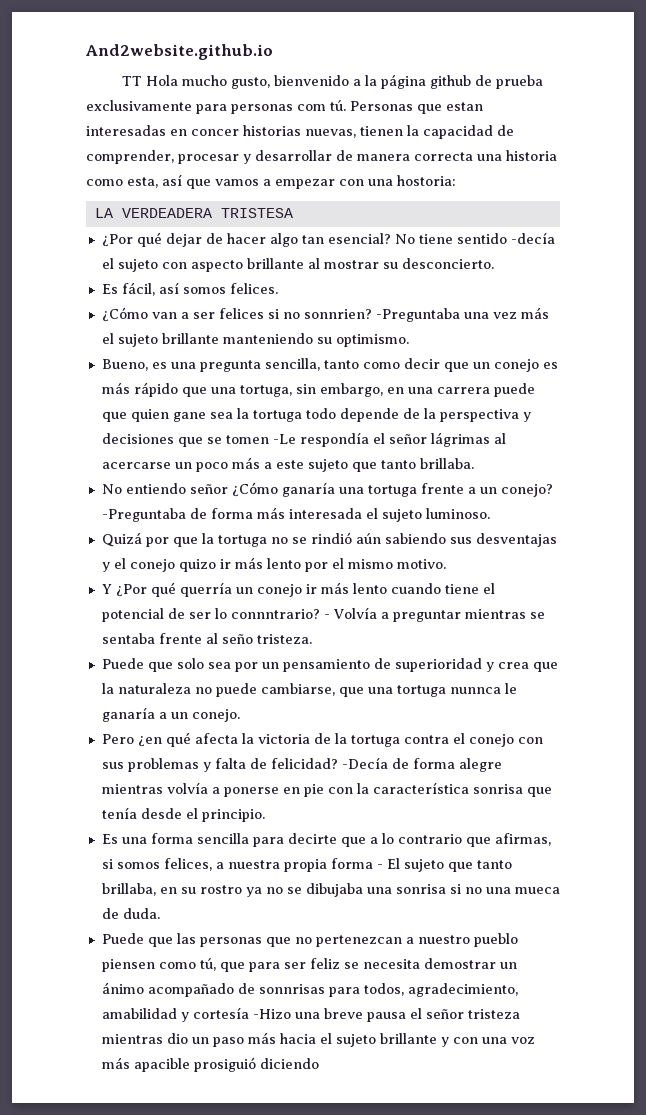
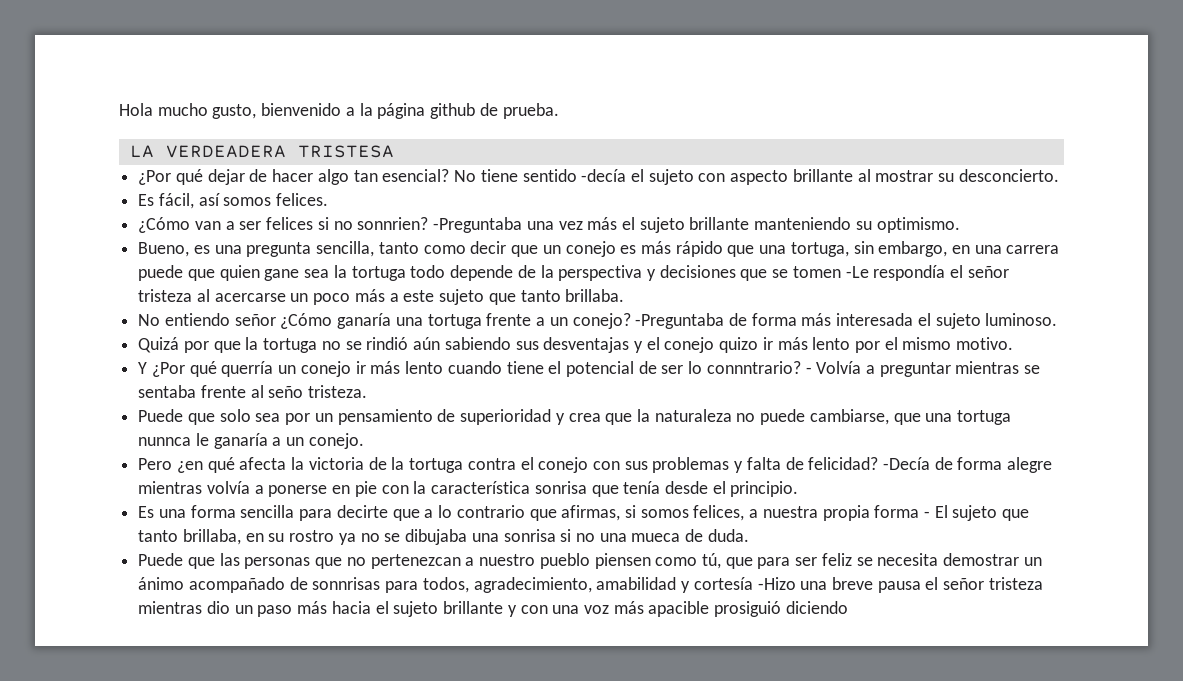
[85,44,273,60] [121,76,142,86] And2website.github.io // TT -> (119, 109) none
[495,75,543,89] [86,100,483,114] [86,125,514,139] [86,150,557,164] [86,174,456,189] prueba exclusivamente para personas com tú. Personas que estan interesadas en concer historias nuevas, tienen la capacidad de comprender, procesar y desarrollar de manera correcta una historia como esta, así que vamos a empezar con una hostoria: -> [502,103,559,119] prueba.
[430,432,490,447] lágrimas -> [138,289,193,302] tristeza

